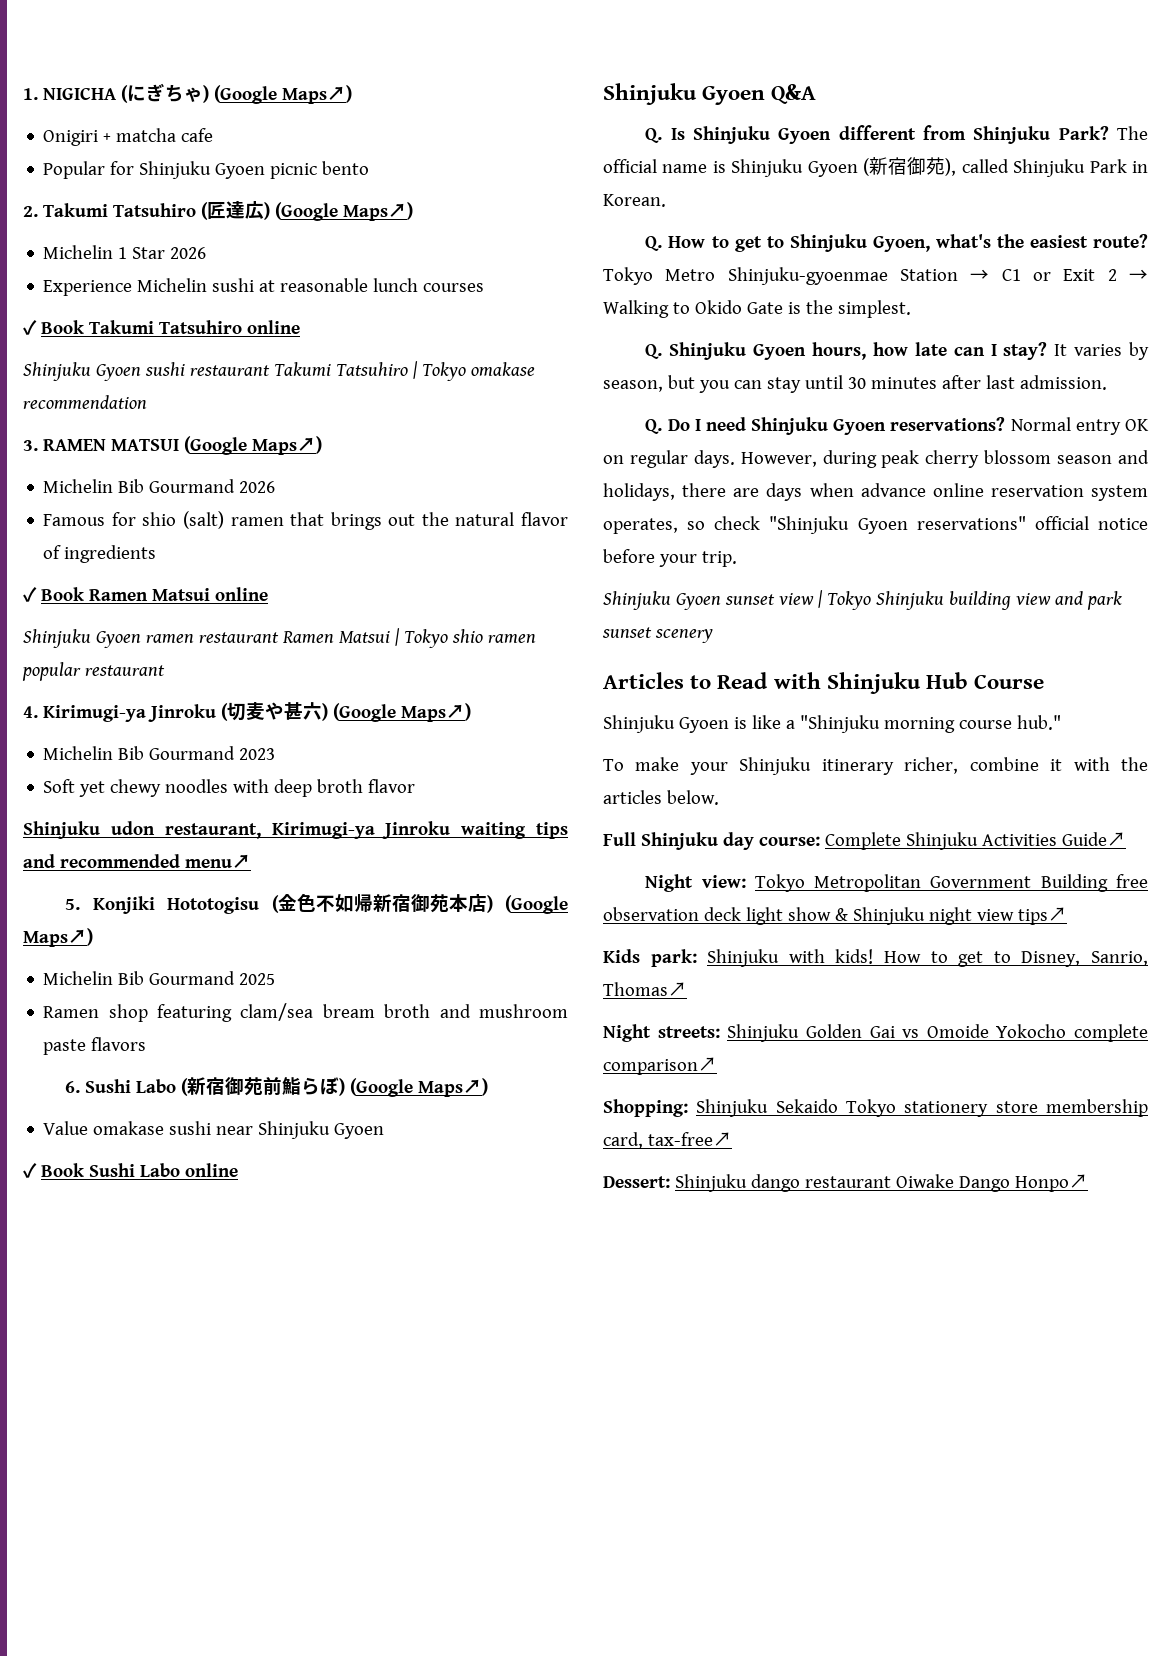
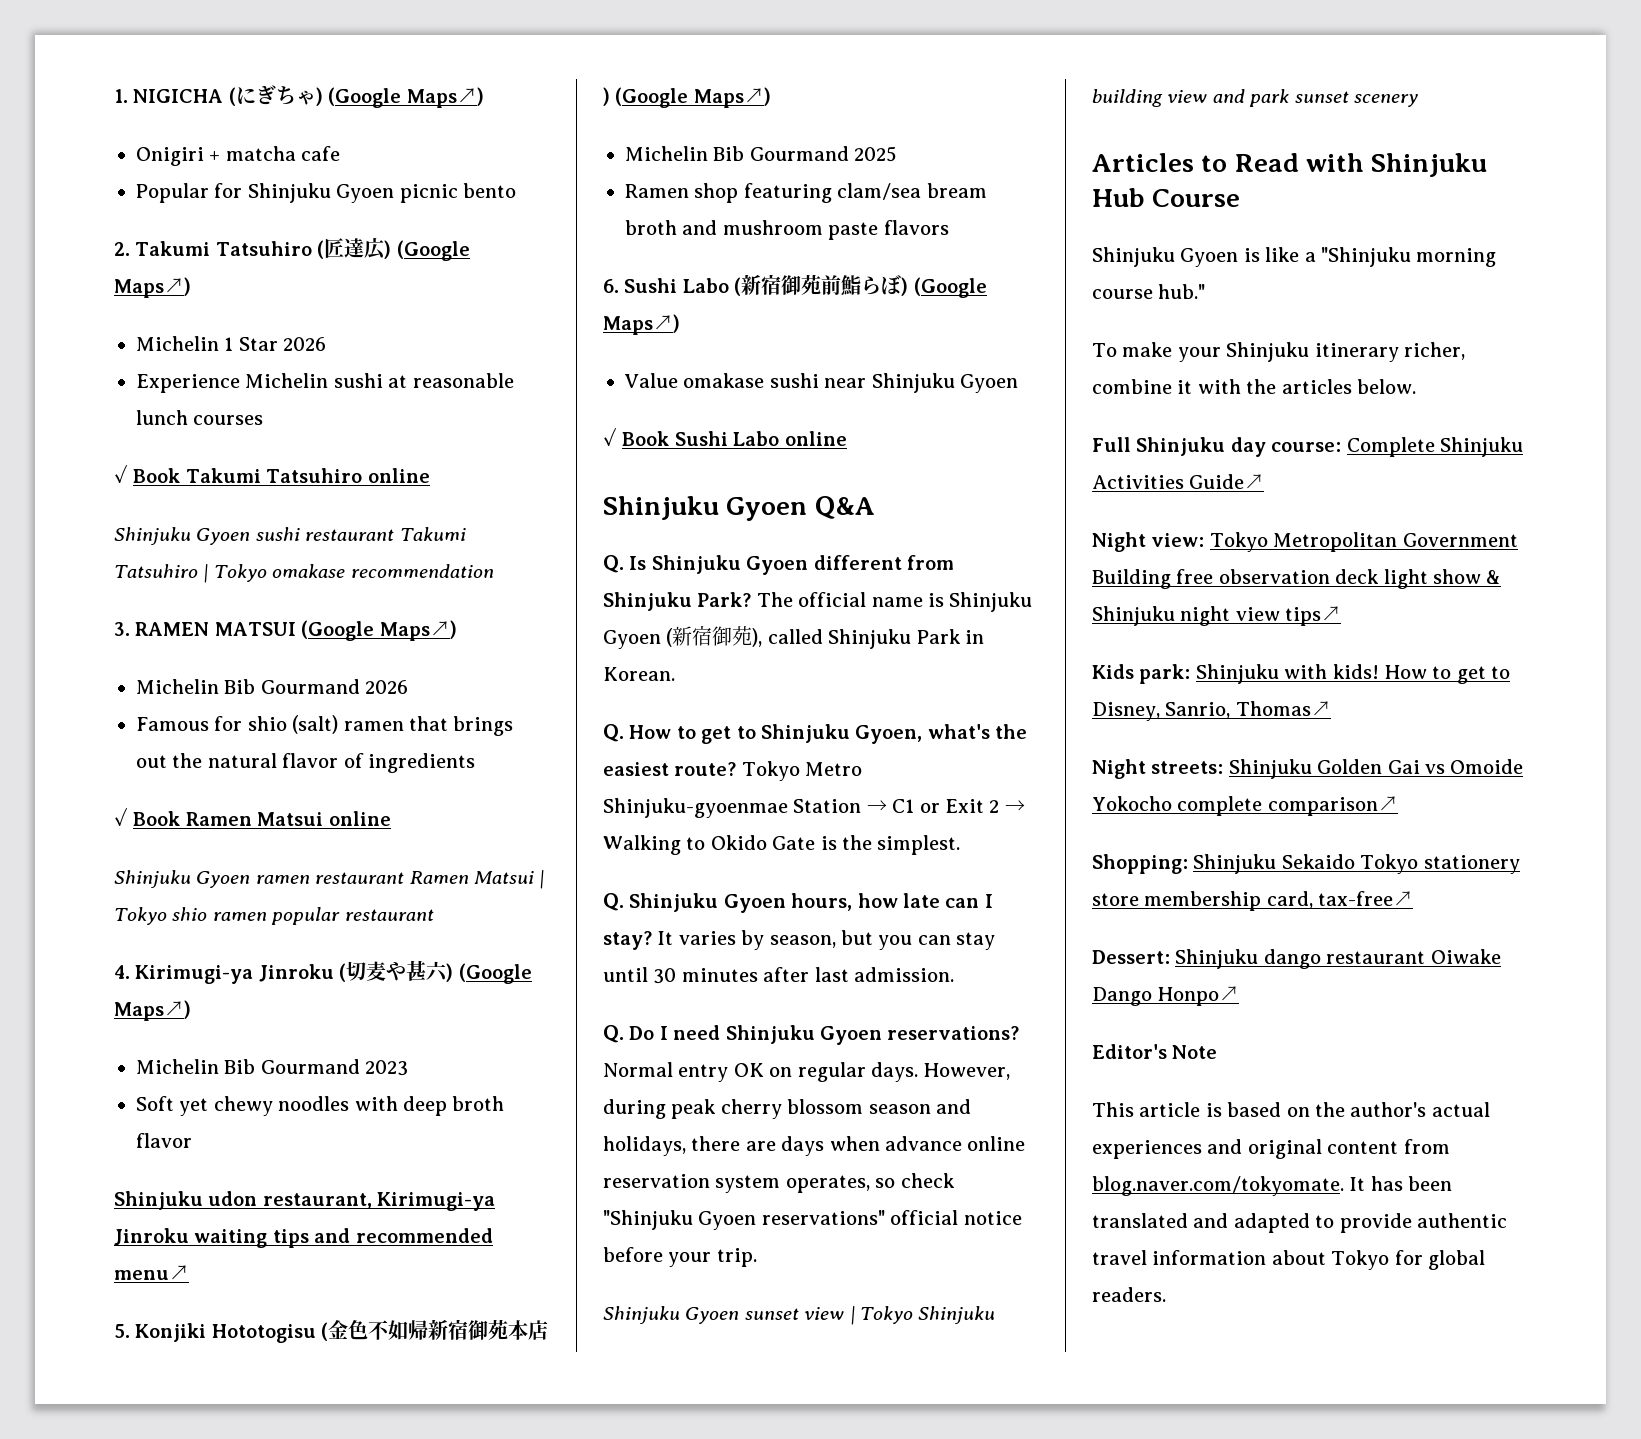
(1088, 1183) none -> [1092,1044,1218,1059] [1092,1102,1490,1117] [1092,1139,1450,1159] [1092,1176,1453,1196] [1092,1213,1507,1233] [1092,1250,1485,1270] [1092,1287,1166,1302] // Editor's Note // This article is based on the author's actual experiences and original content from blog.naver.com/tokyomate. It has been translated and adapted to provide authentic travel information about Tokyo for global readers.

